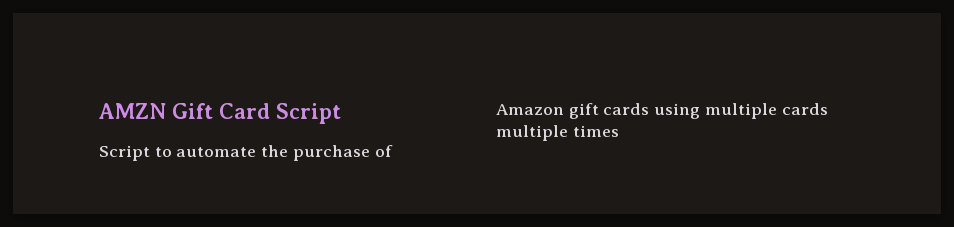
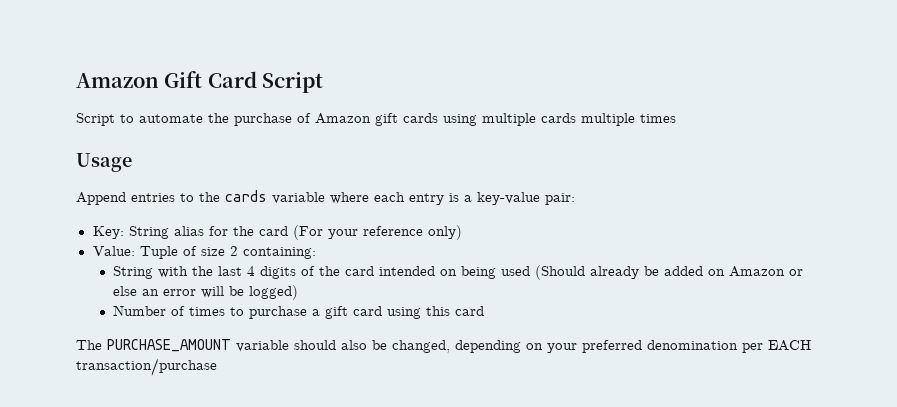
[99,103,166,119] AMZN -> [76,73,159,88] Amazon
(619, 131) none -> [76,153,132,172] [76,190,575,205] [92,225,462,240] [92,246,316,259] [113,265,804,280] [113,285,299,300] [113,305,485,319] [76,339,811,353] [76,358,217,376] // Usage // Append entries to the cards variable where each entry is a key-value pair: // Key: String alias for the card (For your reference only) // Value: Tuple of size 2 containing: // String with the last 4 digits of the card intended on being used (Should already be added on Amazon or else an error will be logged) // Number of times to purchase a gift card using this card // The PURCHASE_AMOUNT variable should also be changed, depending on your preferred denomination per EACH transaction/purchase

